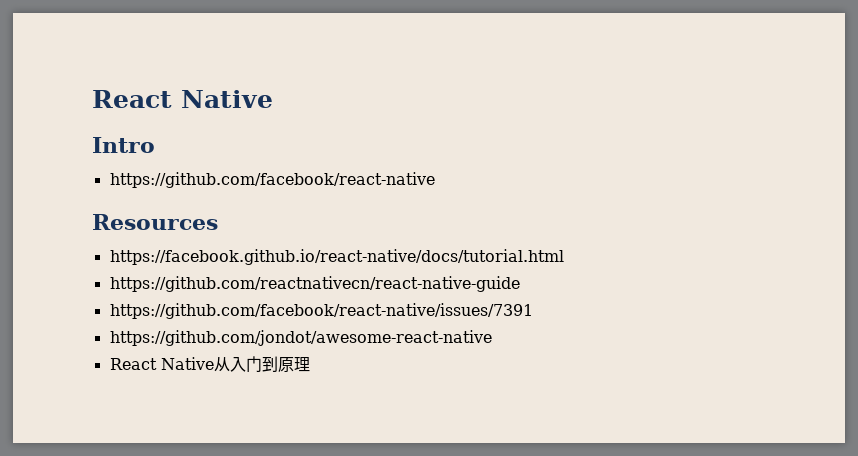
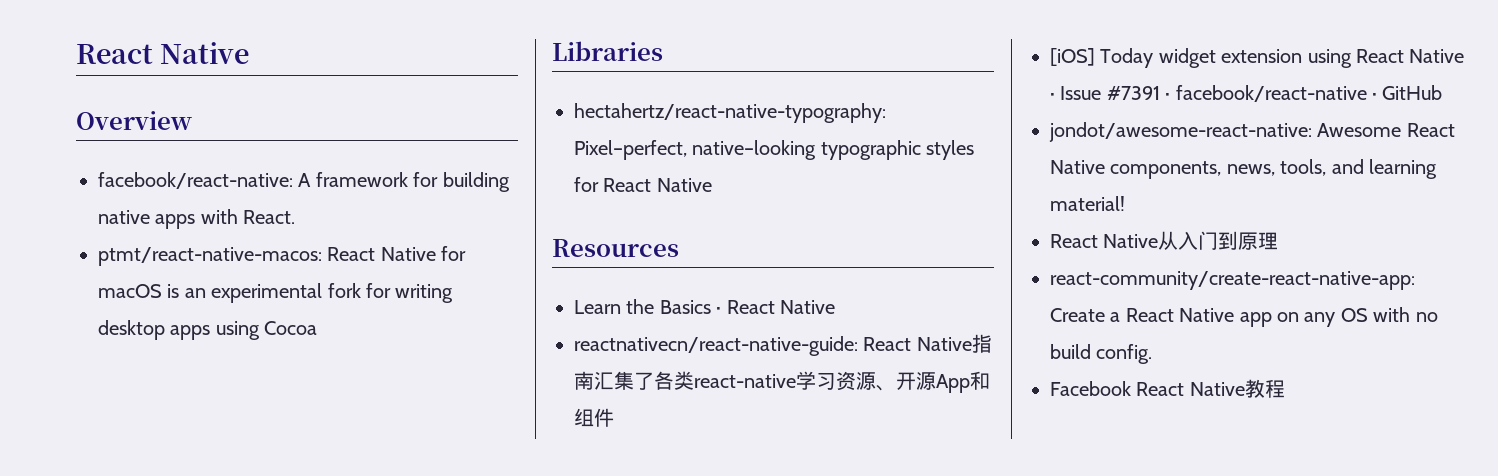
[92,90,273,108] [92,137,155,153] [109,172,435,188] [92,214,218,230] [109,249,564,265] [109,276,520,292] [109,303,533,319] [109,330,492,346] React Native // Intro // https://github.com/facebook/react-native // Resources // https://facebook.github.io/react-native/docs/tutorial.html // https://github.com/reactnativecn/react-native-guide // https://github.com/facebook/react-native/issues/7391 // https://github.com/jondot/awesome-react-native -> [76,42,250,64] [76,111,192,130] [98,172,510,192] [98,209,296,229] [98,246,467,266] [98,283,454,303] [98,320,318,340] [552,41,663,61] [574,103,886,123] [574,140,975,160] [574,177,712,192] [552,239,679,257] [574,299,835,314] [574,334,992,356] [574,371,990,393] [574,408,614,427] [1050,48,1465,68] [1050,85,1443,102] [1049,122,1455,142] [1050,159,1437,179] [1050,196,1125,211] React Native // Overview // facebook/react-native: A framework for building native apps with React. // ptmt/react-native-macos: React Native for macOS is an experimental fork for writing desktop apps using Cocoa // Libraries // hectahertz/react-native-typography: Pixel–perfect, native–looking typographic styles for React Native // Resources // Learn the Basics · React Native // reactnativecn/react-native-guide: React Native指南汇集了各类react-native学习资源、开源App和组件 // [iOS] Today widget extension using React Native · Issue #7391 · facebook/react-native · GitHub // jondot/awesome-react-native: Awesome React Native components, news, tools, and learning material!
(310, 364) none -> [1050,271,1415,290] [1050,307,1438,327] [1050,344,1153,364] [1050,379,1285,398] // react-community/create-react-native-app: Create a React Native app on any OS with no build config. // Facebook React Native教程

